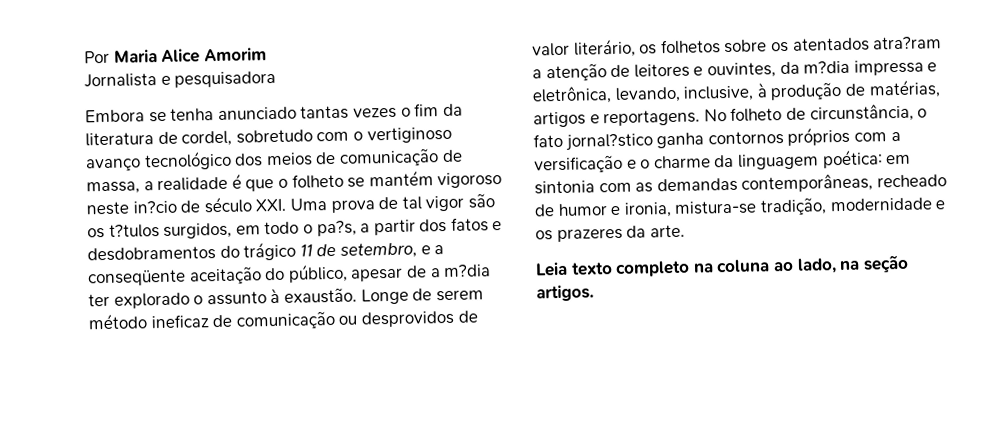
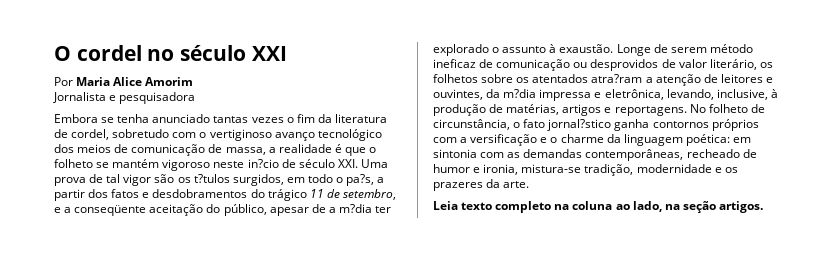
(84, 57) none -> [54,45,287,61] O cordel no século XXI //

